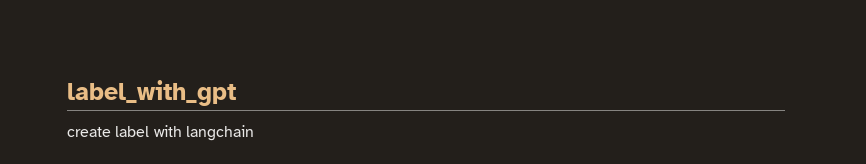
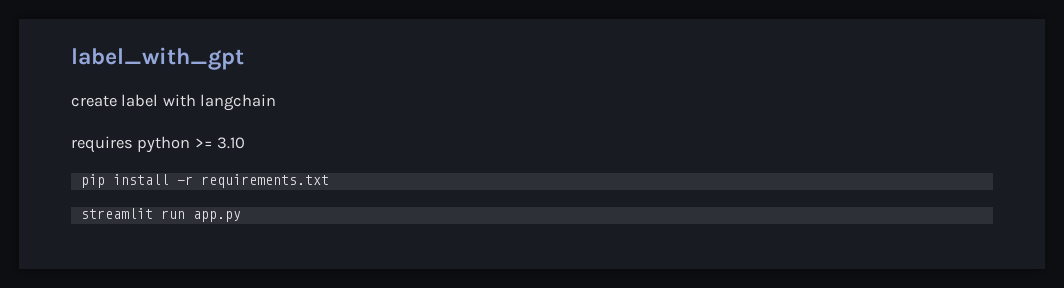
(254, 133) none -> [71,136,246,153] [80,174,329,188] [80,208,241,222] // requires python >= 3.10 // pip install -r requirements.txt // streamlit run app.py

